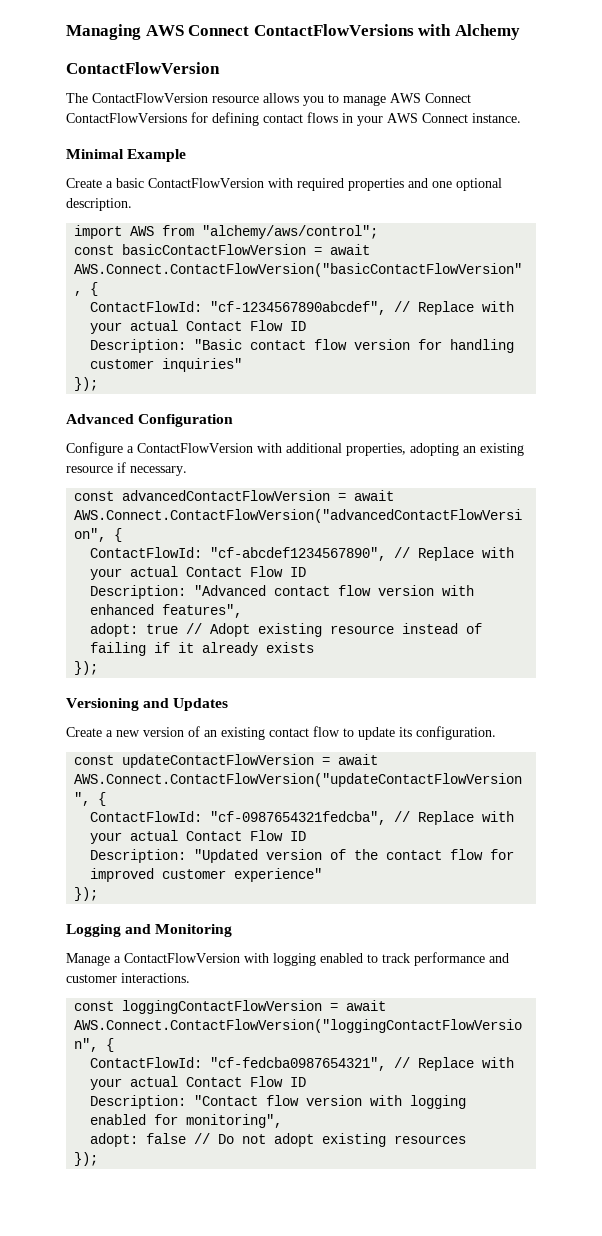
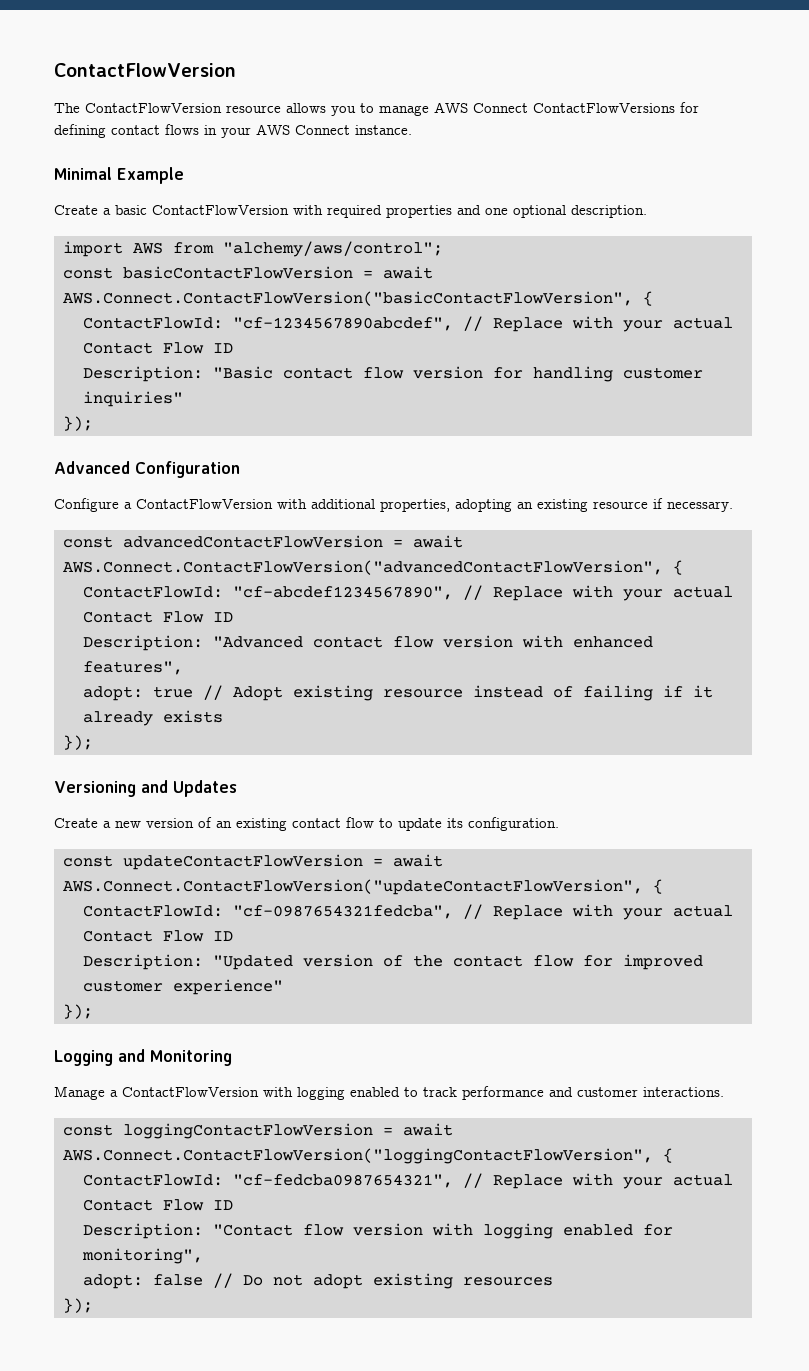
[66,24,520,40] Managing AWS Connect ContactFlowVersions with Alchemy // -> (54, 70) none

